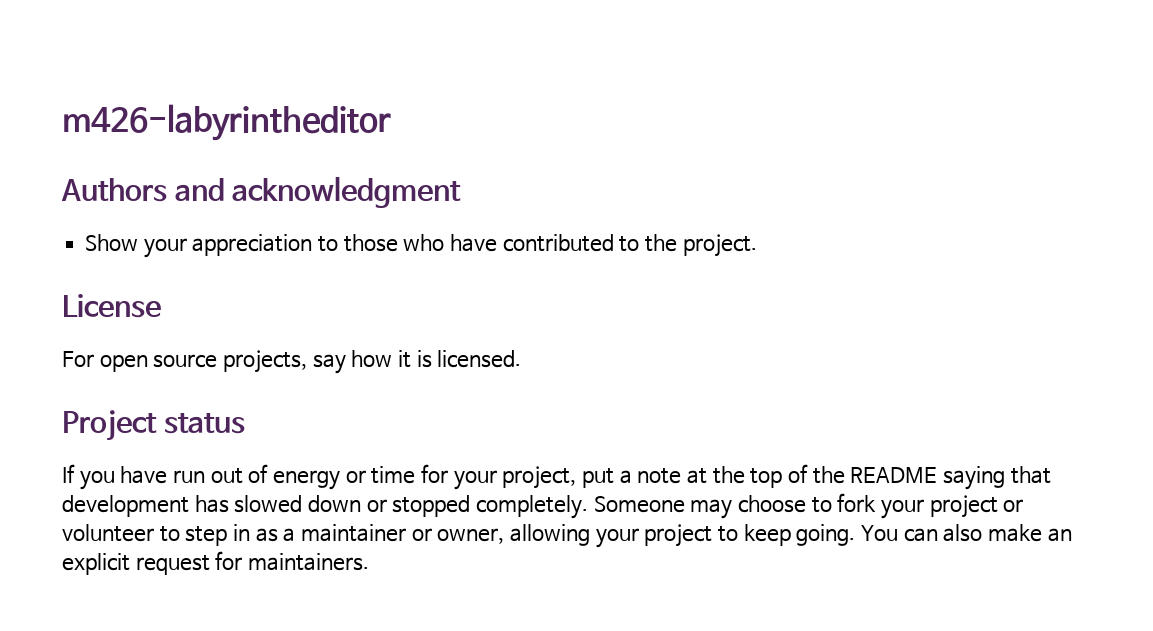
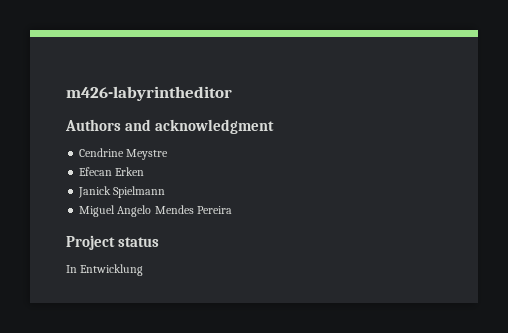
[85,234,757,258] [62,294,161,318] [62,350,522,374] [62,410,245,441] [62,464,1051,490] [62,493,1024,519] [62,524,1072,548] [62,551,369,575] Show your appreciation to those who have contributed to the project. // License // For open source projects, say how it is licensed. // Project status // If you have run out of energy or time for your project, put a note at the top of the README saying that development has slowed down or stopped completely. Someone may choose to fork your project or volunteer to step in as a maintainer or owner, allowing your project to keep going. You can also make an explicit request for maintainers. -> [79,148,169,160] [79,167,145,176] [78,186,166,198] [79,205,232,217] [66,235,160,250] [66,264,144,276] Cendrine Meystre // Efecan Erken // Janick Spielmann // Miguel Angelo Mendes Pereira // Project status // In Entwicklung

